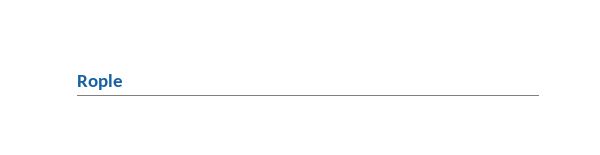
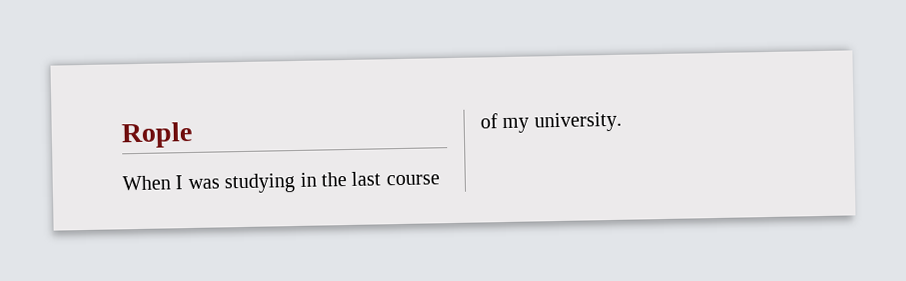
(123, 82) none -> [122,171,440,194] [480,111,622,134] // When I was studying in the last course of my university.

